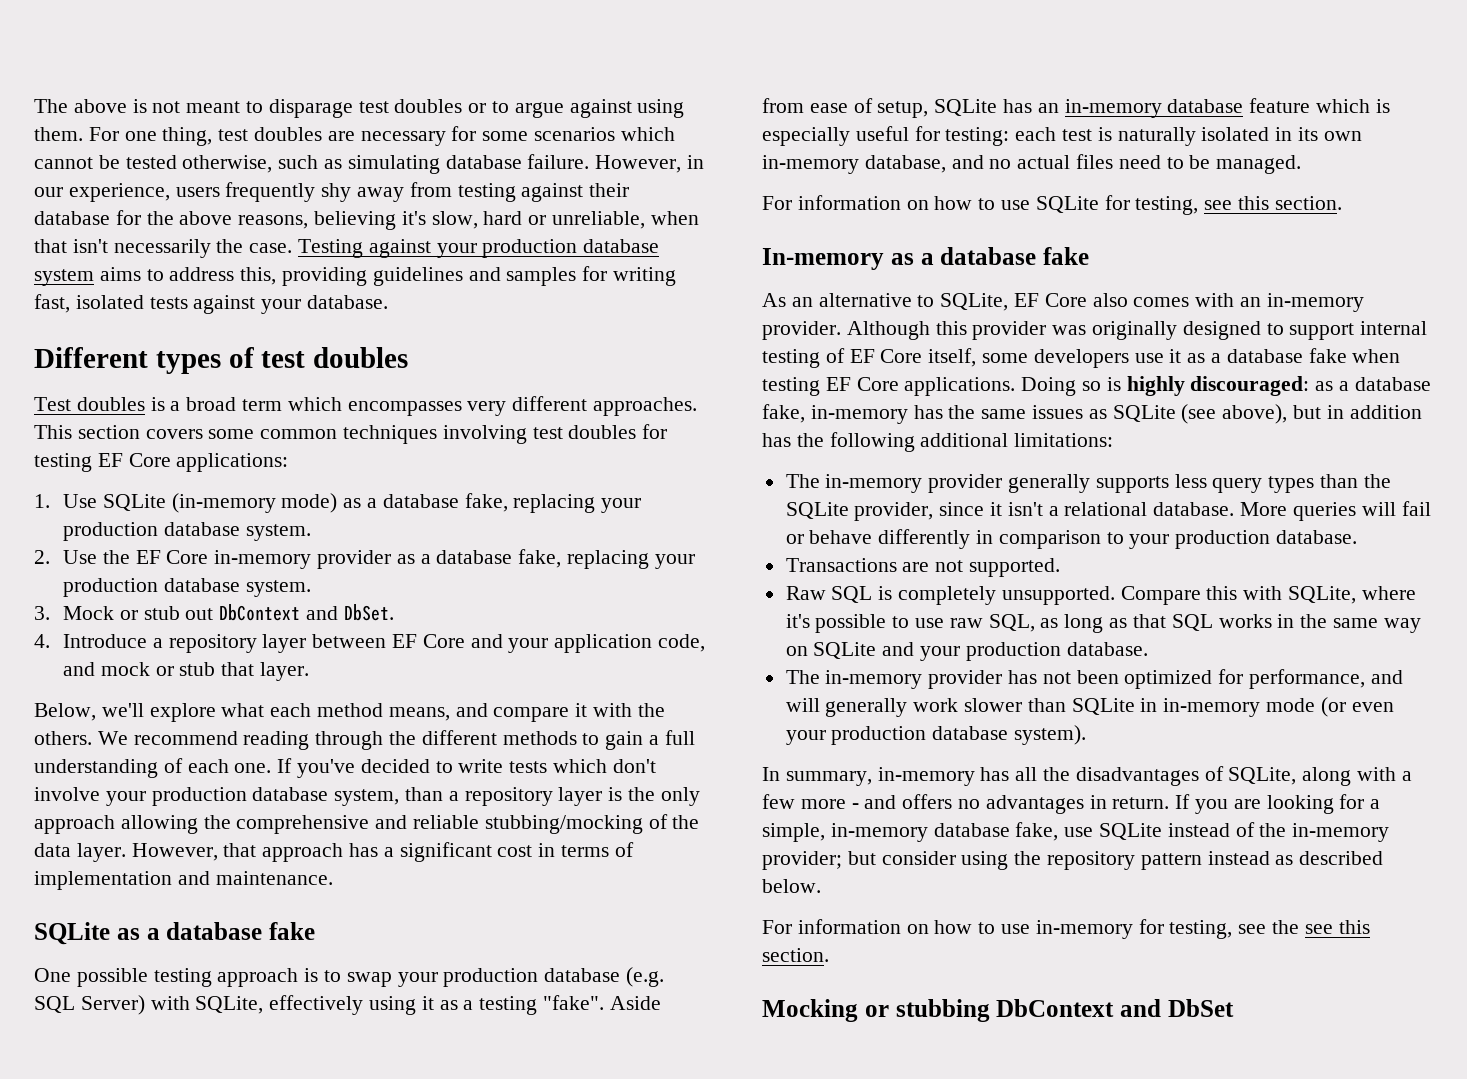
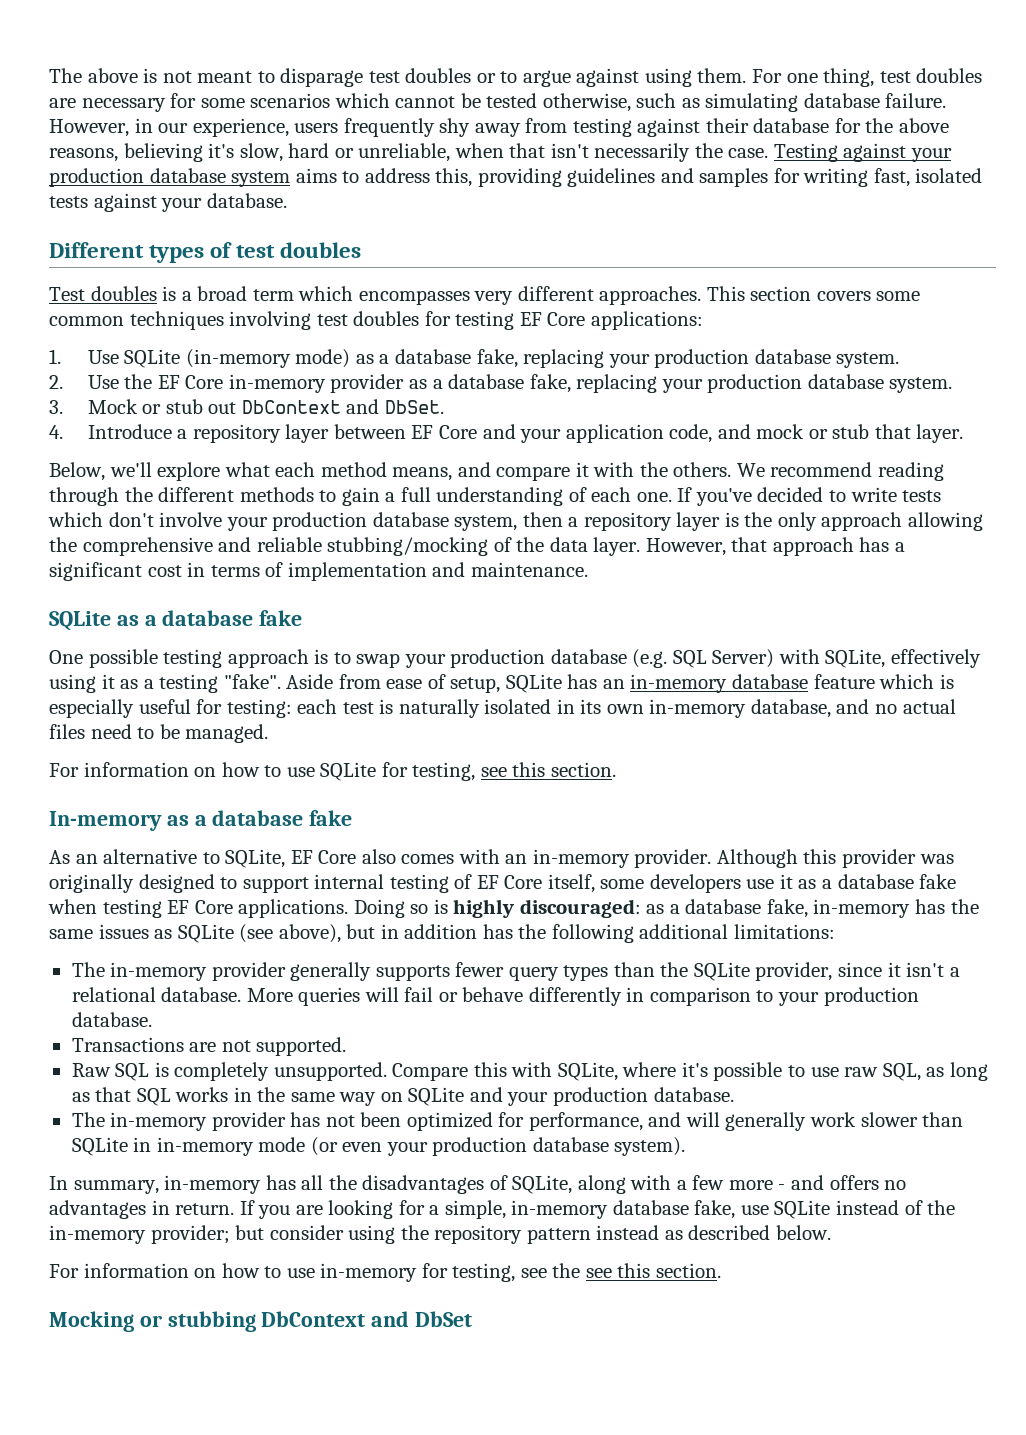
[405,787,444,801] than -> [522,512,563,527] then
[1174,474,1207,488] less -> [455,962,505,977] fewer

